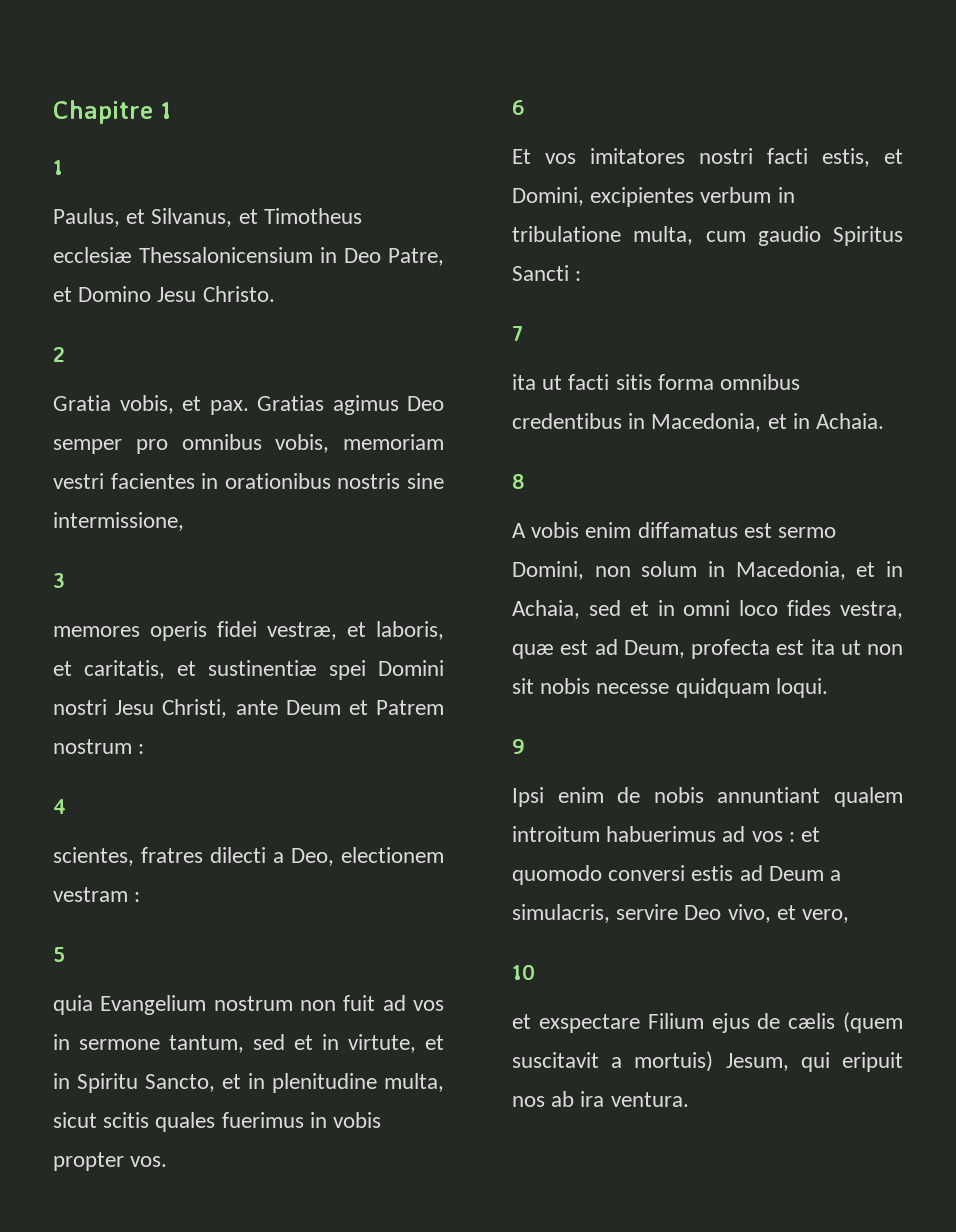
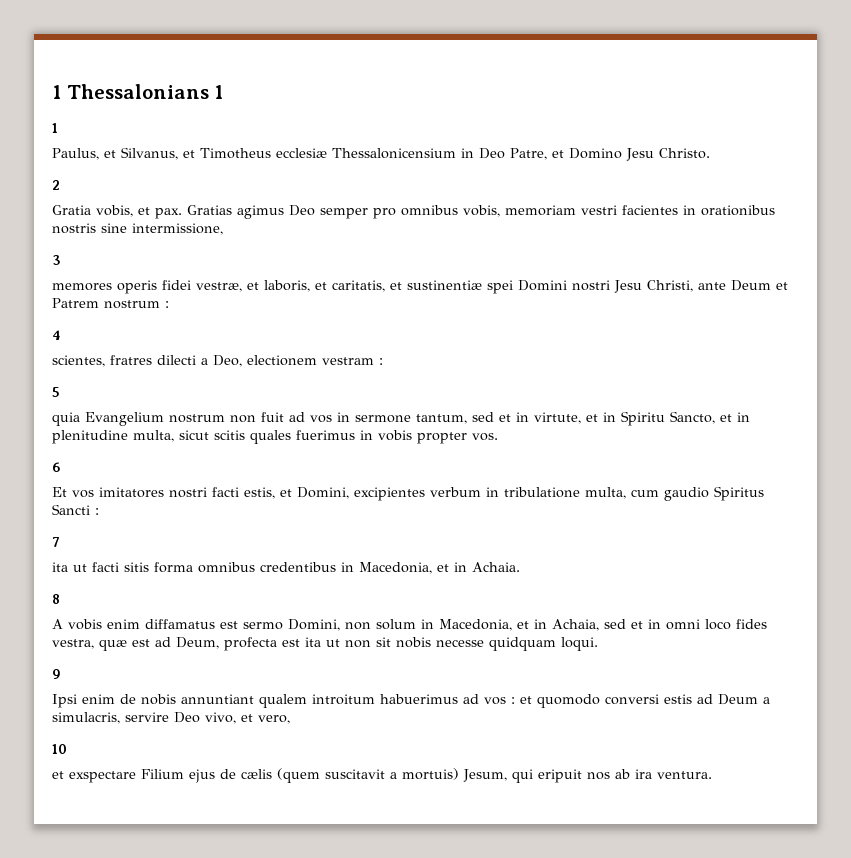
[53,100,153,124] Chapitre -> [52,84,209,99] 1 Thessalonians

